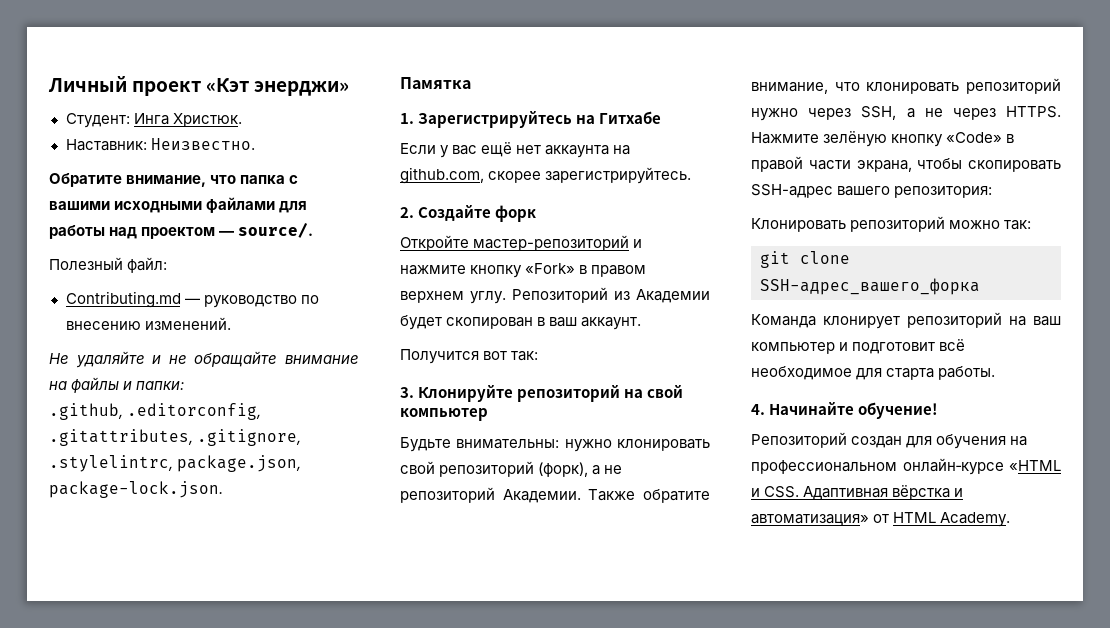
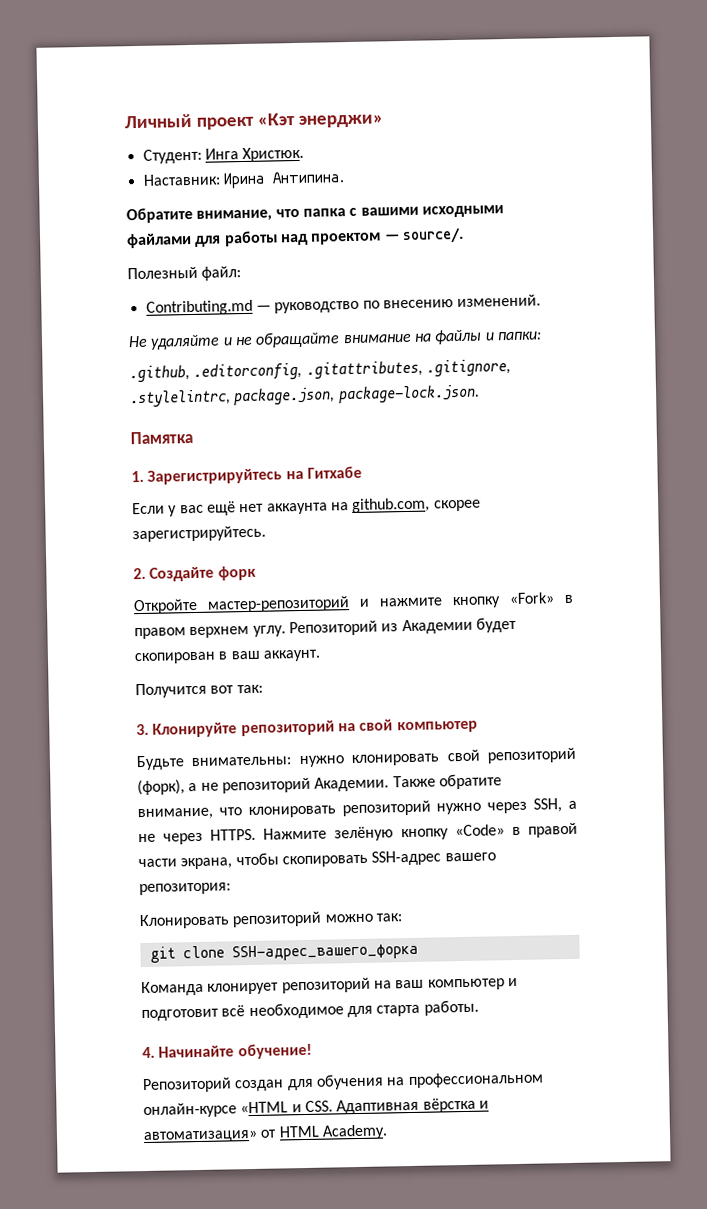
[150,138,255,150] Неизвестно. -> [222,171,345,189] Ирина Антипина.

